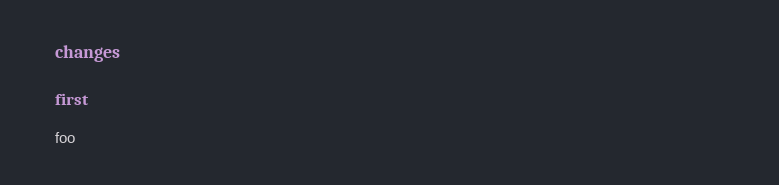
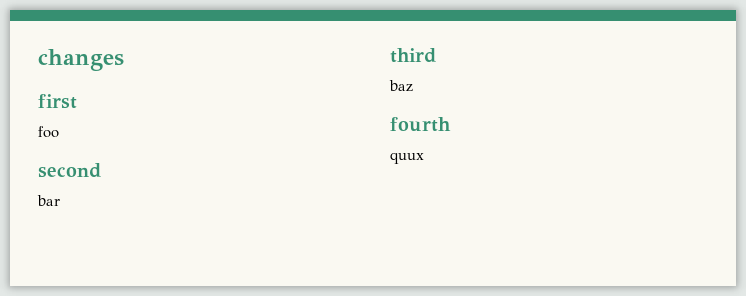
(75, 137) none -> [38,163,101,178] [37,195,60,206] [390,48,436,63] [389,80,413,92] [390,117,451,132] [390,153,424,164] // second // bar // third // baz // fourth // quux

